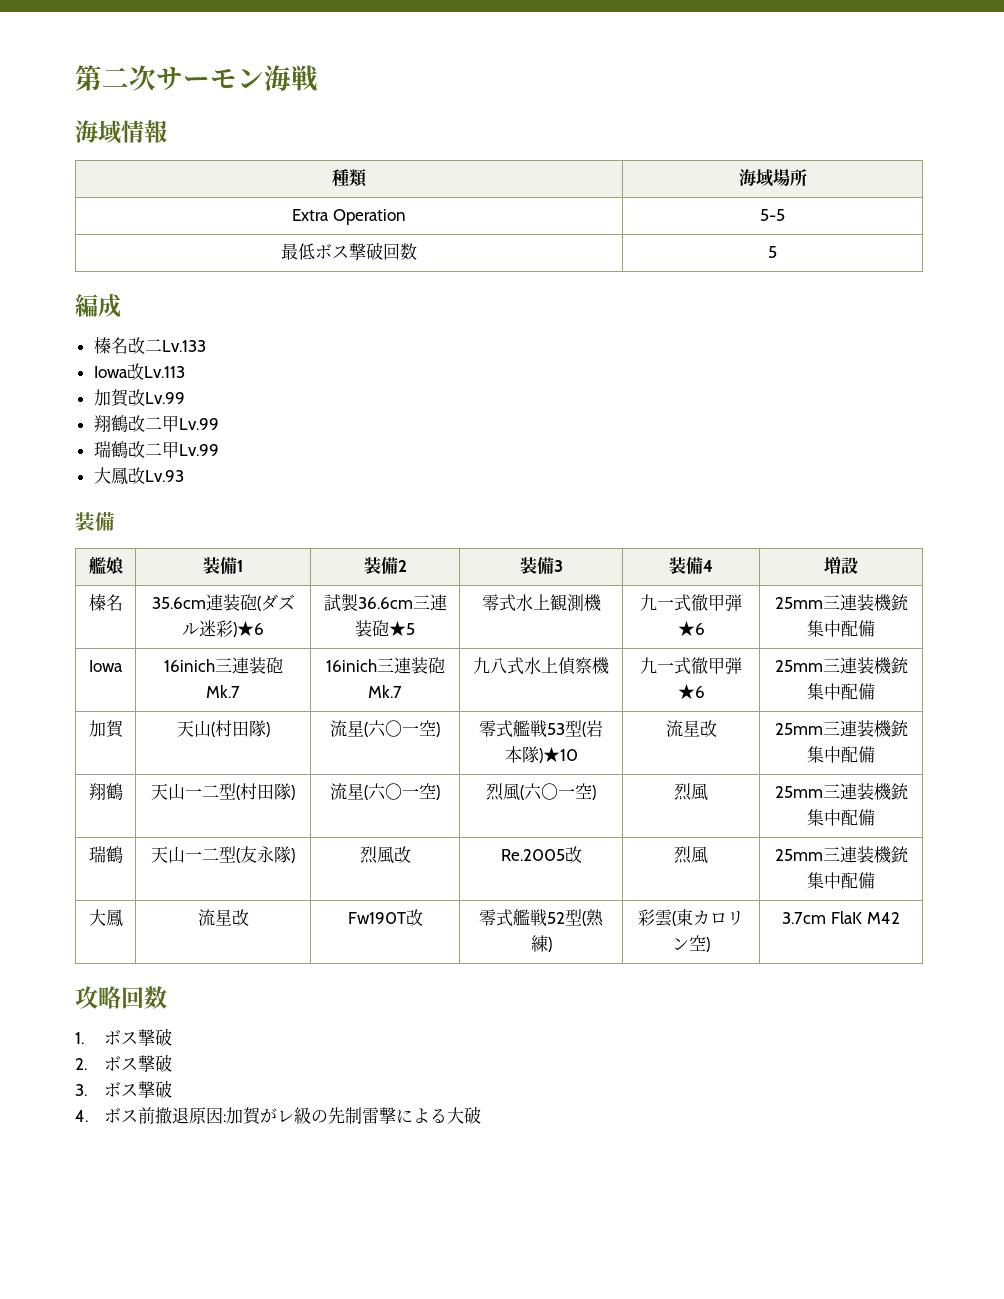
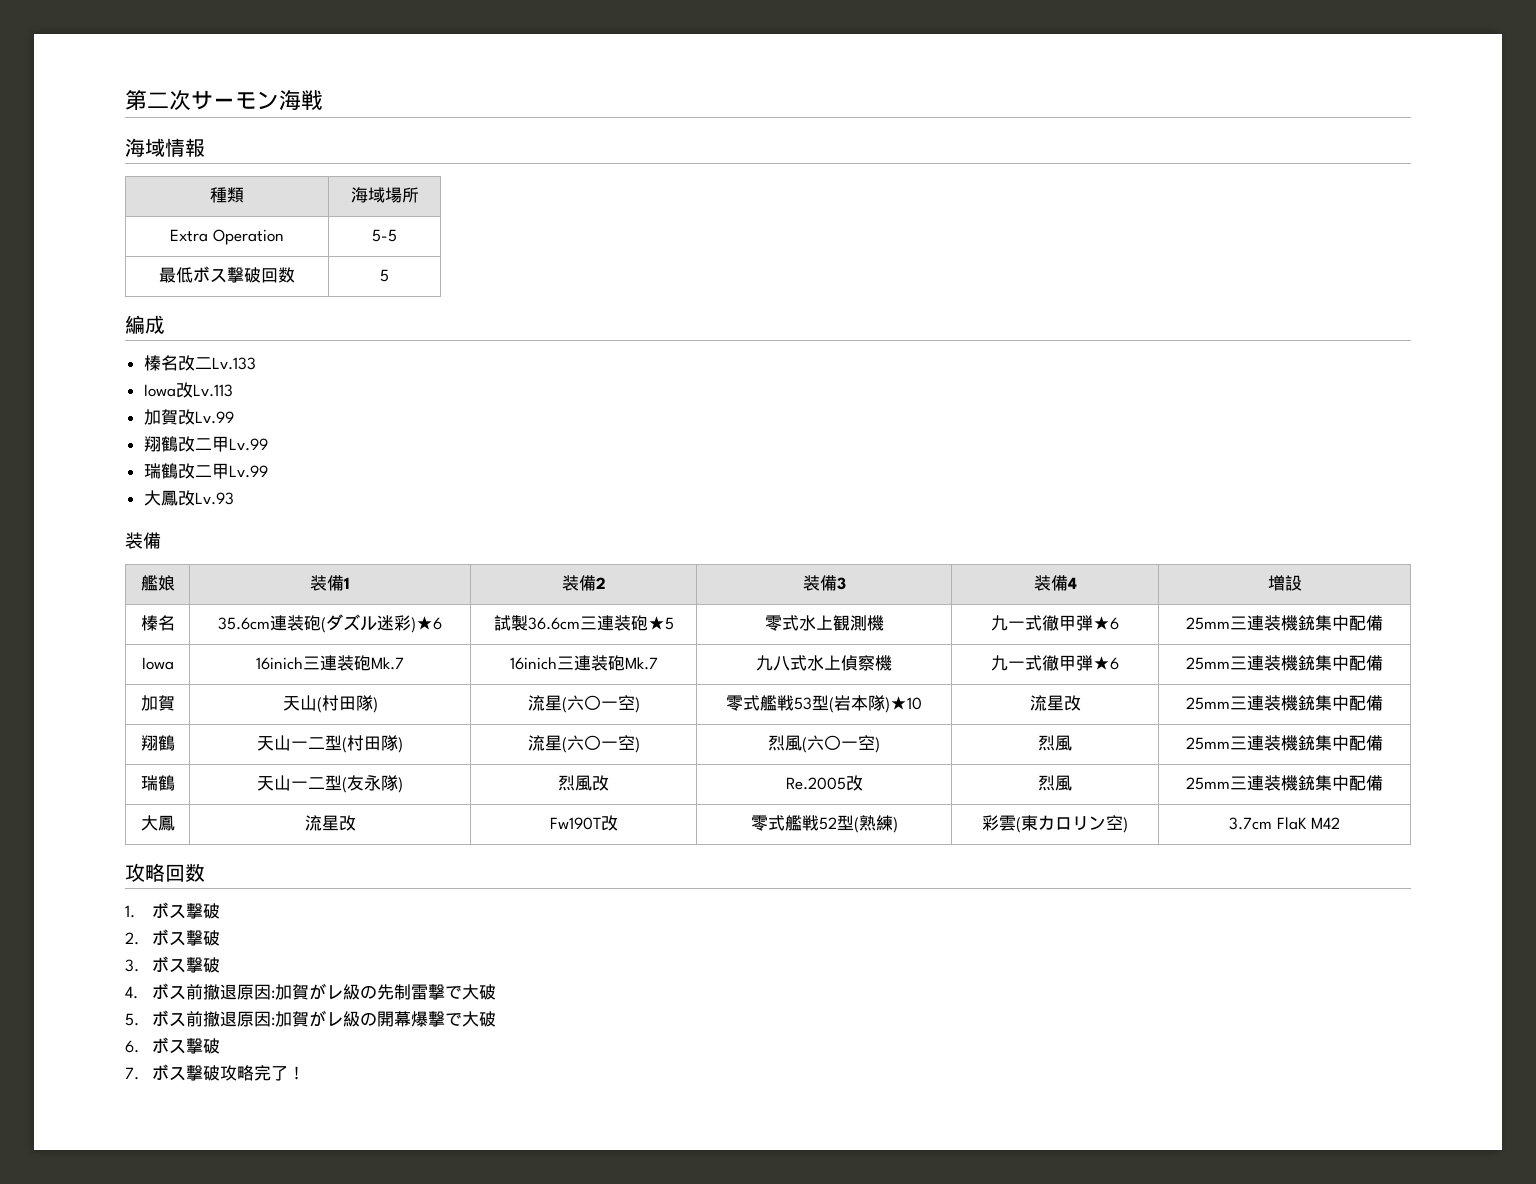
[395,1106,481,1124] による大破 -> [444,984,496,1000] [125,1010,496,1027] [125,1037,220,1054] [125,1064,305,1081] で大破 // 5.ボス前撤退原因:加賀がレ級の開幕爆撃で大破 // 6.ボス撃破 // 7.ボス撃破攻略完了！

